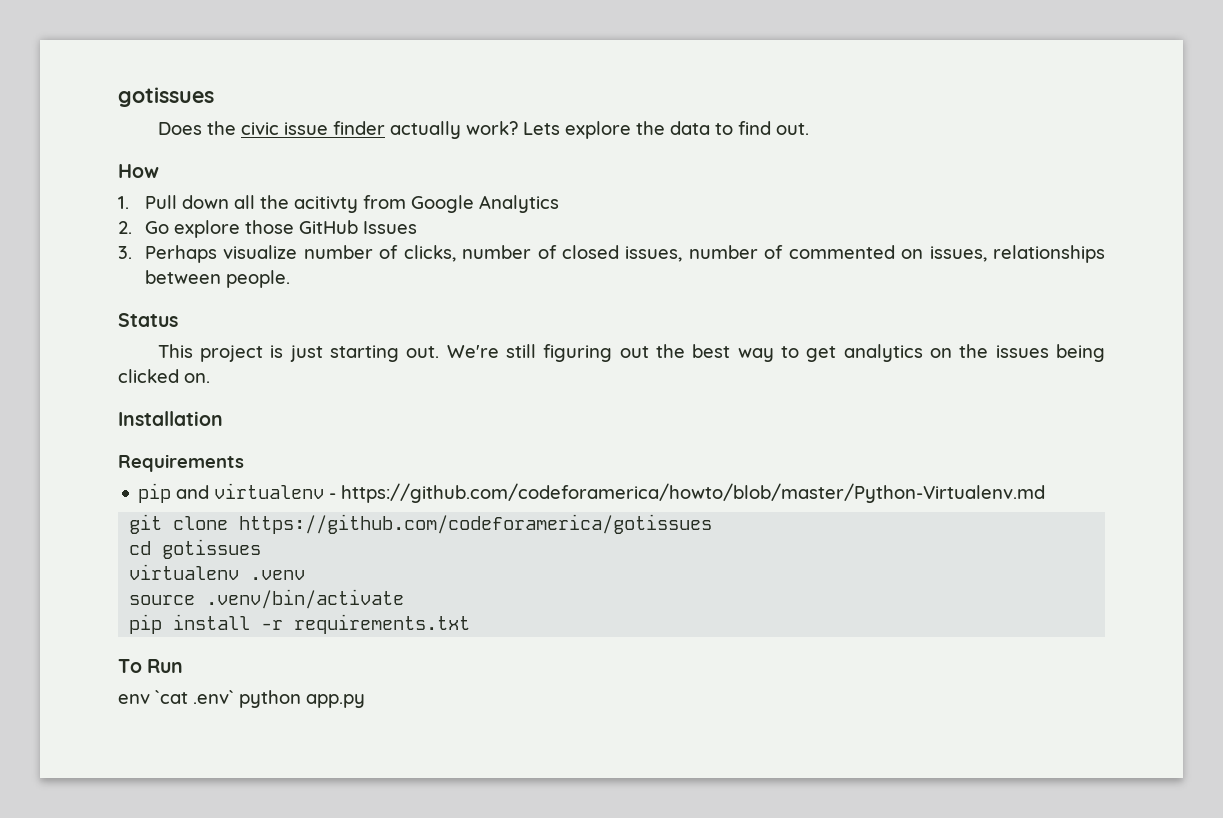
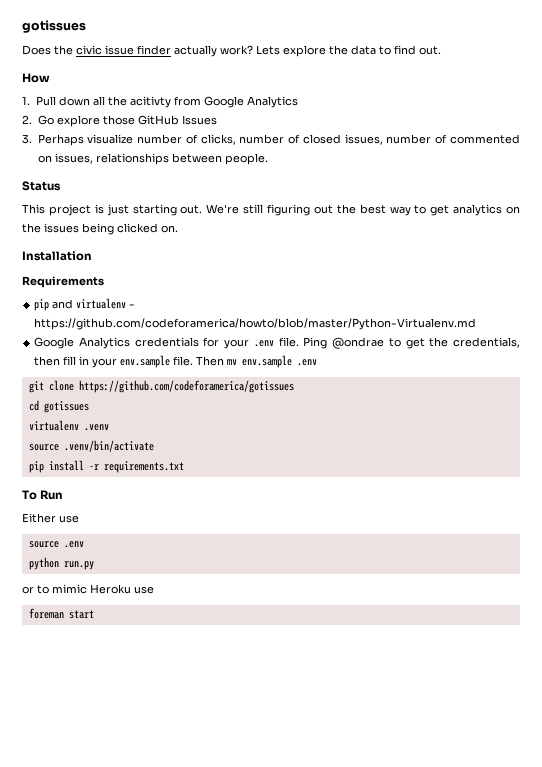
(1046, 493) none -> [34,337,520,349] [34,355,318,368] // Google Analytics credentials for your .env file. Ping @ondrae to get the credentials, then fill in your env.sample file. Then mv env.sample .env
[118,690,365,708] env `cat .env` python app.py -> [22,513,79,523] [28,541,84,548] [28,557,94,570] [22,584,154,594] [28,608,94,619] Either use // source .env // python run.py // or to mimic Heroku use // foreman start

